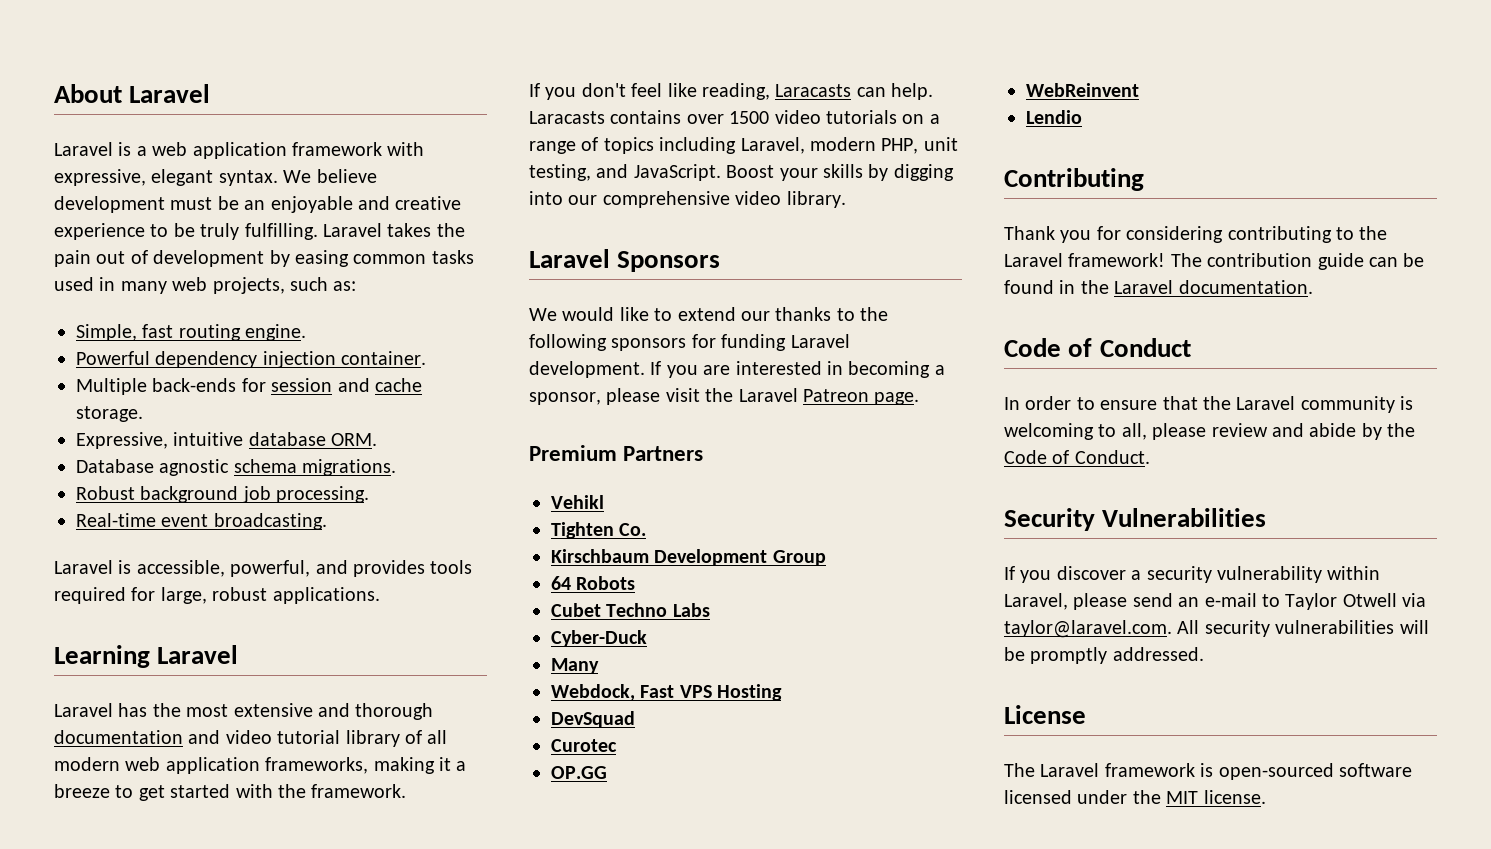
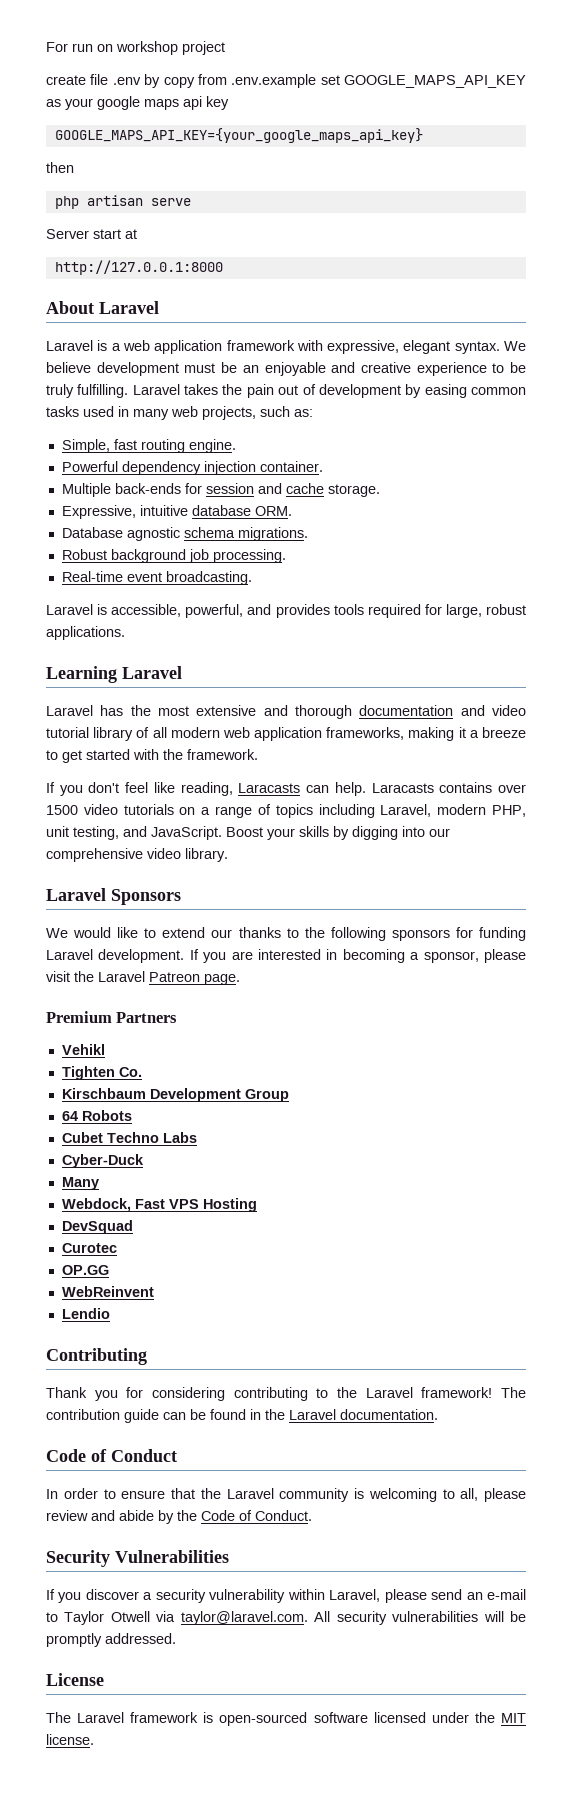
(54, 93) none -> [46,41,225,55] [46,74,526,88] [46,96,229,110] [54,128,423,143] [46,162,74,173] [54,195,191,209] [46,229,137,239] [54,260,223,275] For run on workshop project // create file .env by copy from .env.example set GOOGLE_MAPS_API_KEY as your google maps api key // GOOGLE_MAPS_API_KEY={your_google_maps_api_key} // then // php artisan serve // Server start at // http://127.0.0.1:8000 //

